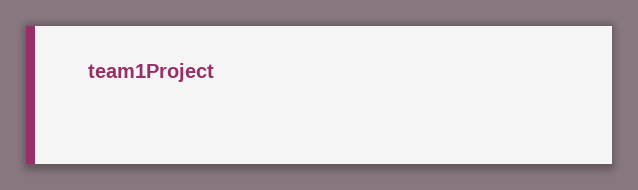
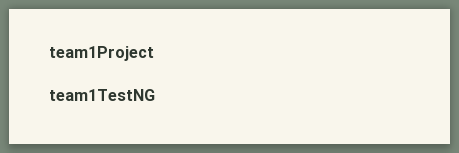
(214, 72) none -> [49,89,155,101] // team1TestNG

